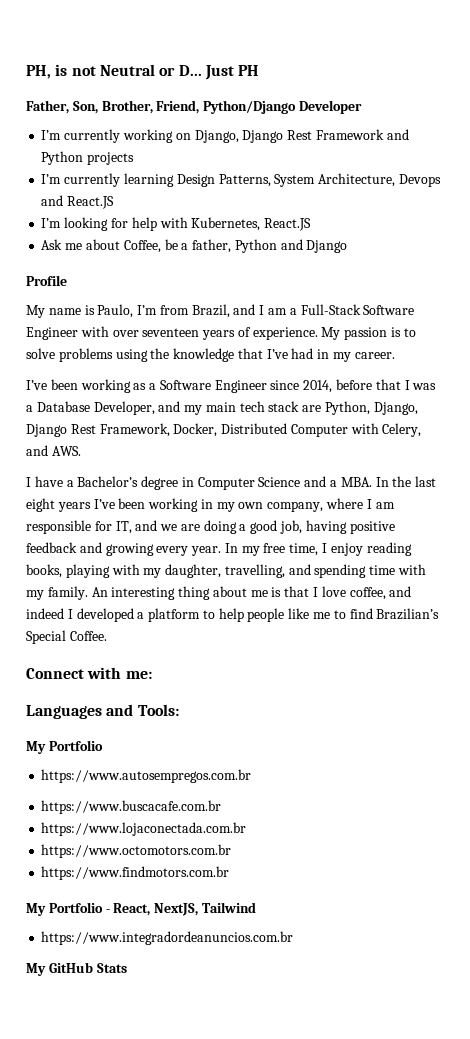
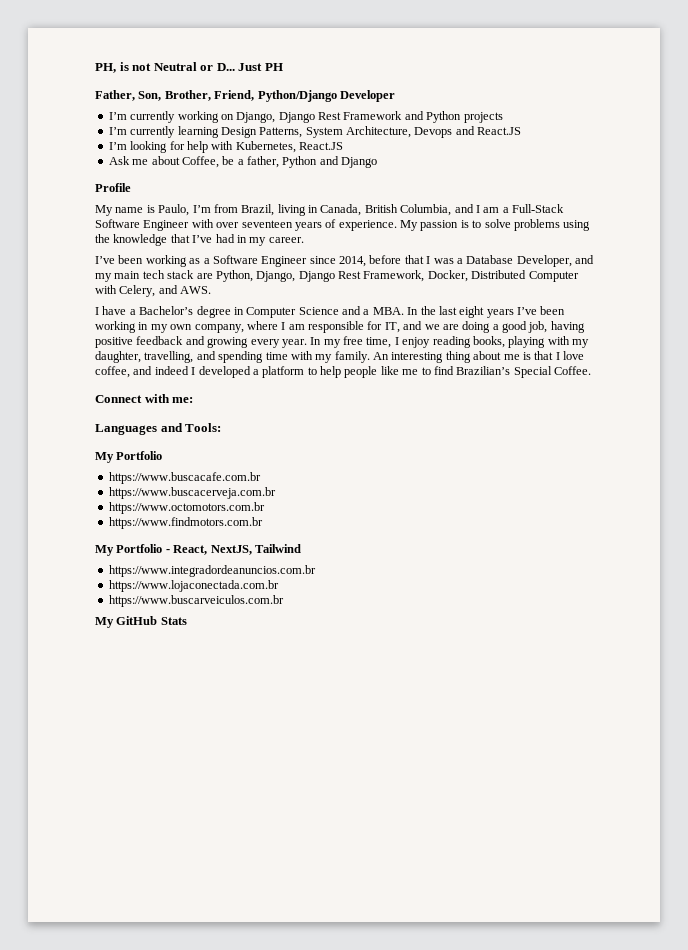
(230, 311) none -> [277,204,452,216] living in Canada, British Columbia,
[41,769,252,783] // https://www.autosempregos.com.br -> (163, 455) none
[41,822,247,836] https://www.lojaconectada.com.br -> [108,487,276,499] https://www.buscacerveja.com.br
(294, 938) none -> [108,580,279,592] [108,595,284,607] // https://www.lojaconectada.com.br // https://www.buscarveiculos.com.br

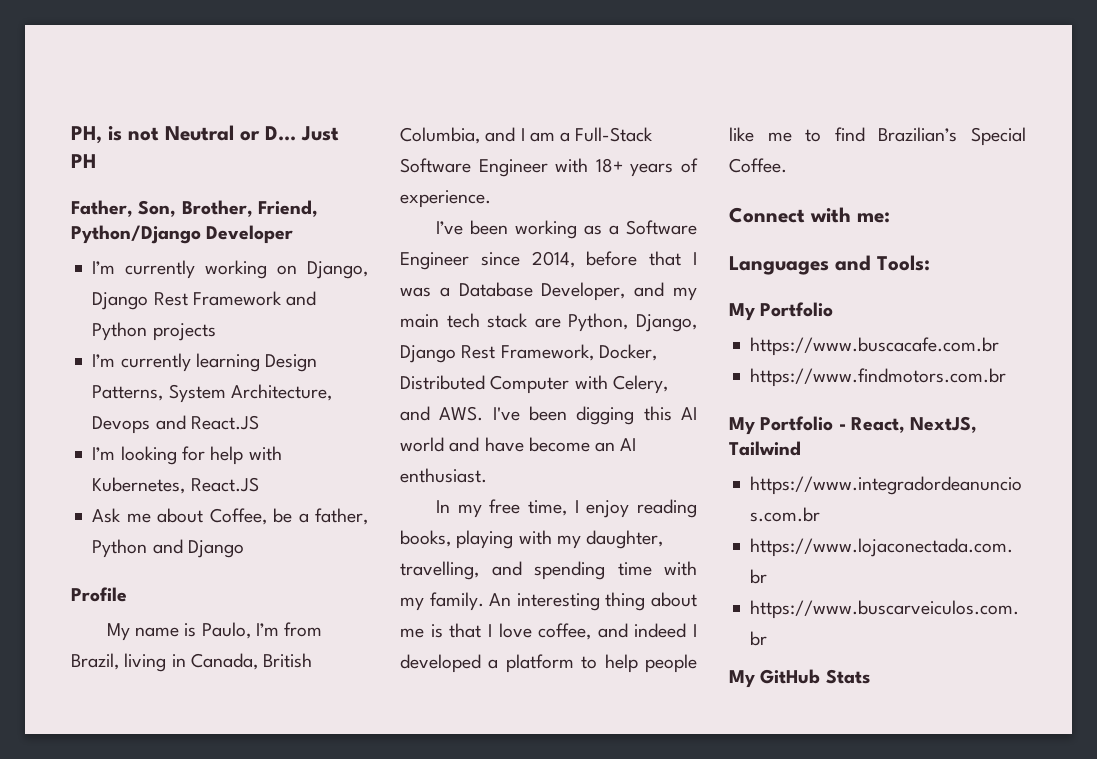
[216,220,293,228] over seventeen -> [595,158,623,173] 18+
[400,219,591,231] [95,234,304,246] My passion is to solve problems using the knowledge that I’ve had in my career. -> (491, 199) none
[95,306,566,318] [95,321,585,333] [95,336,307,348] // I have a Bachelor’s degree in Computer Science and a MBA. In the last eight years I’ve been working in my own company, where I am responsible for IT, and we are doing a good job, having positive feedback and growing every year. -> [492,406,697,425] [400,437,637,452] [400,468,487,483] I've been digging this AI world and have become an AI enthusiast. //
[108,487,276,499] [108,502,265,514] // https://www.buscacerveja.com.br // https://www.octomotors.com.br -> (1000, 346) none

